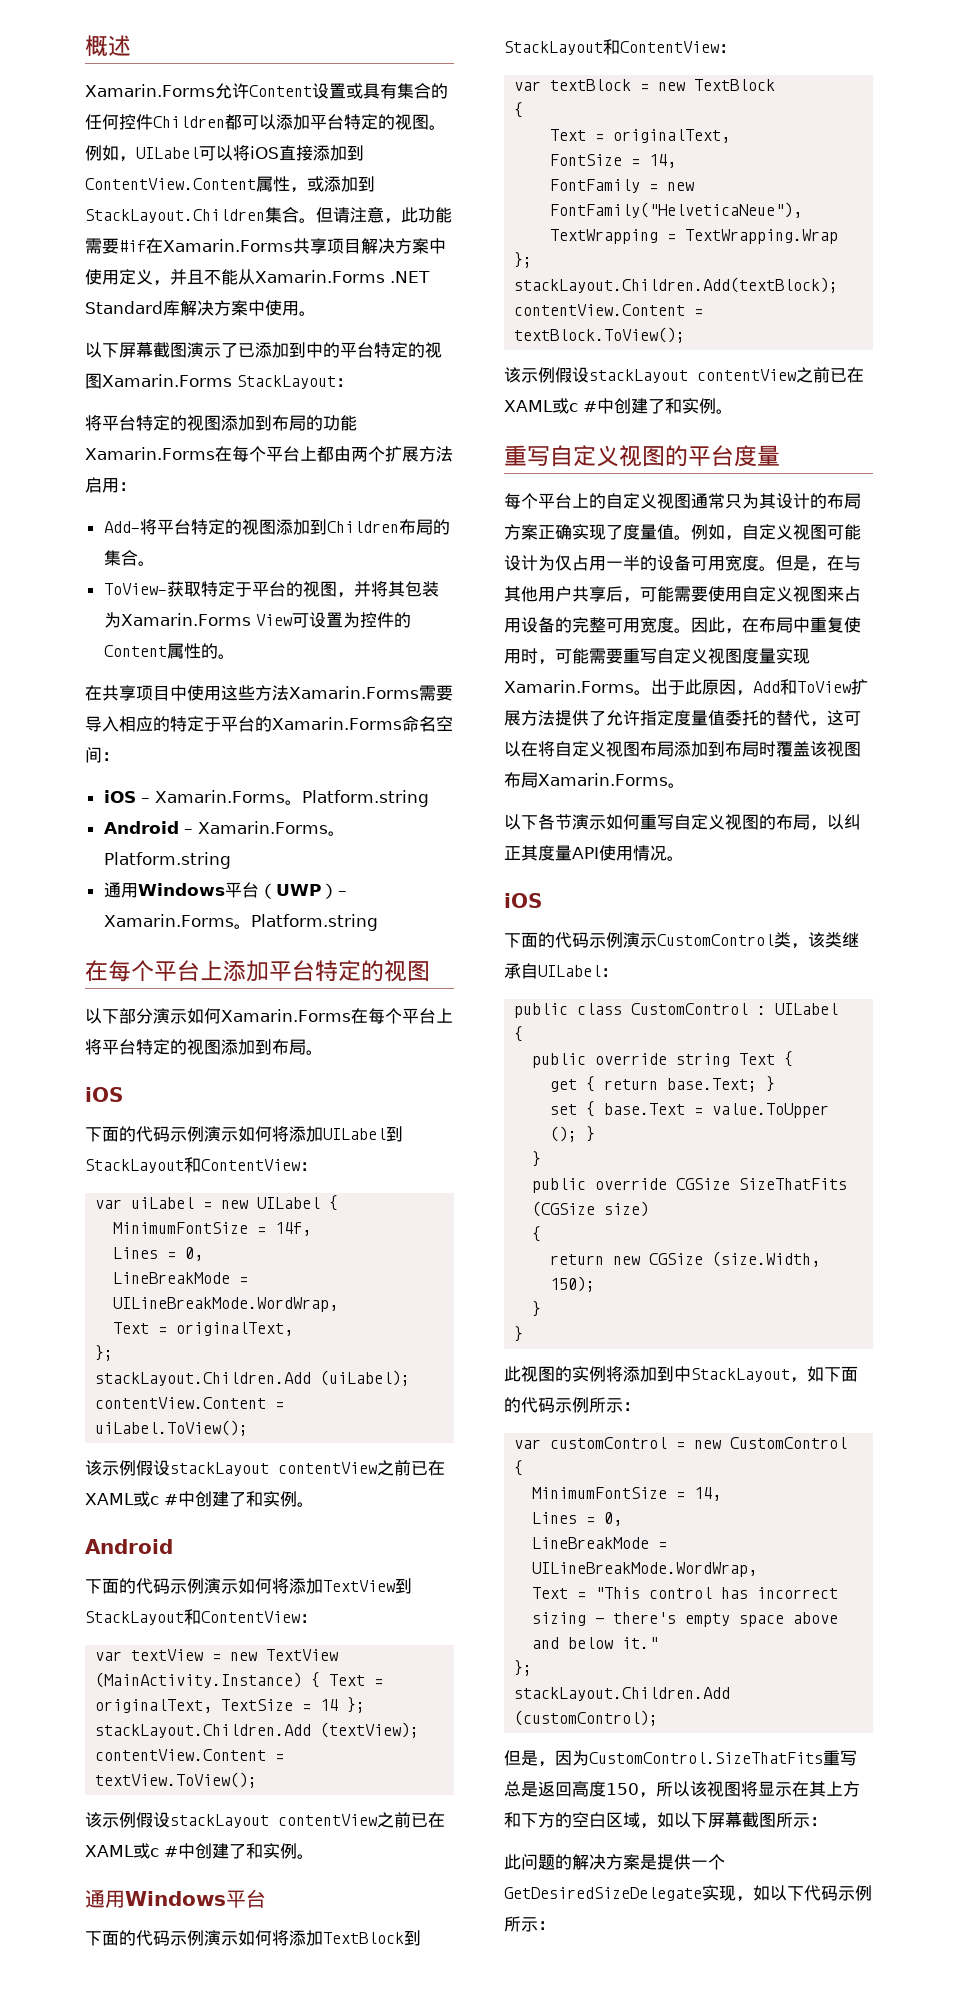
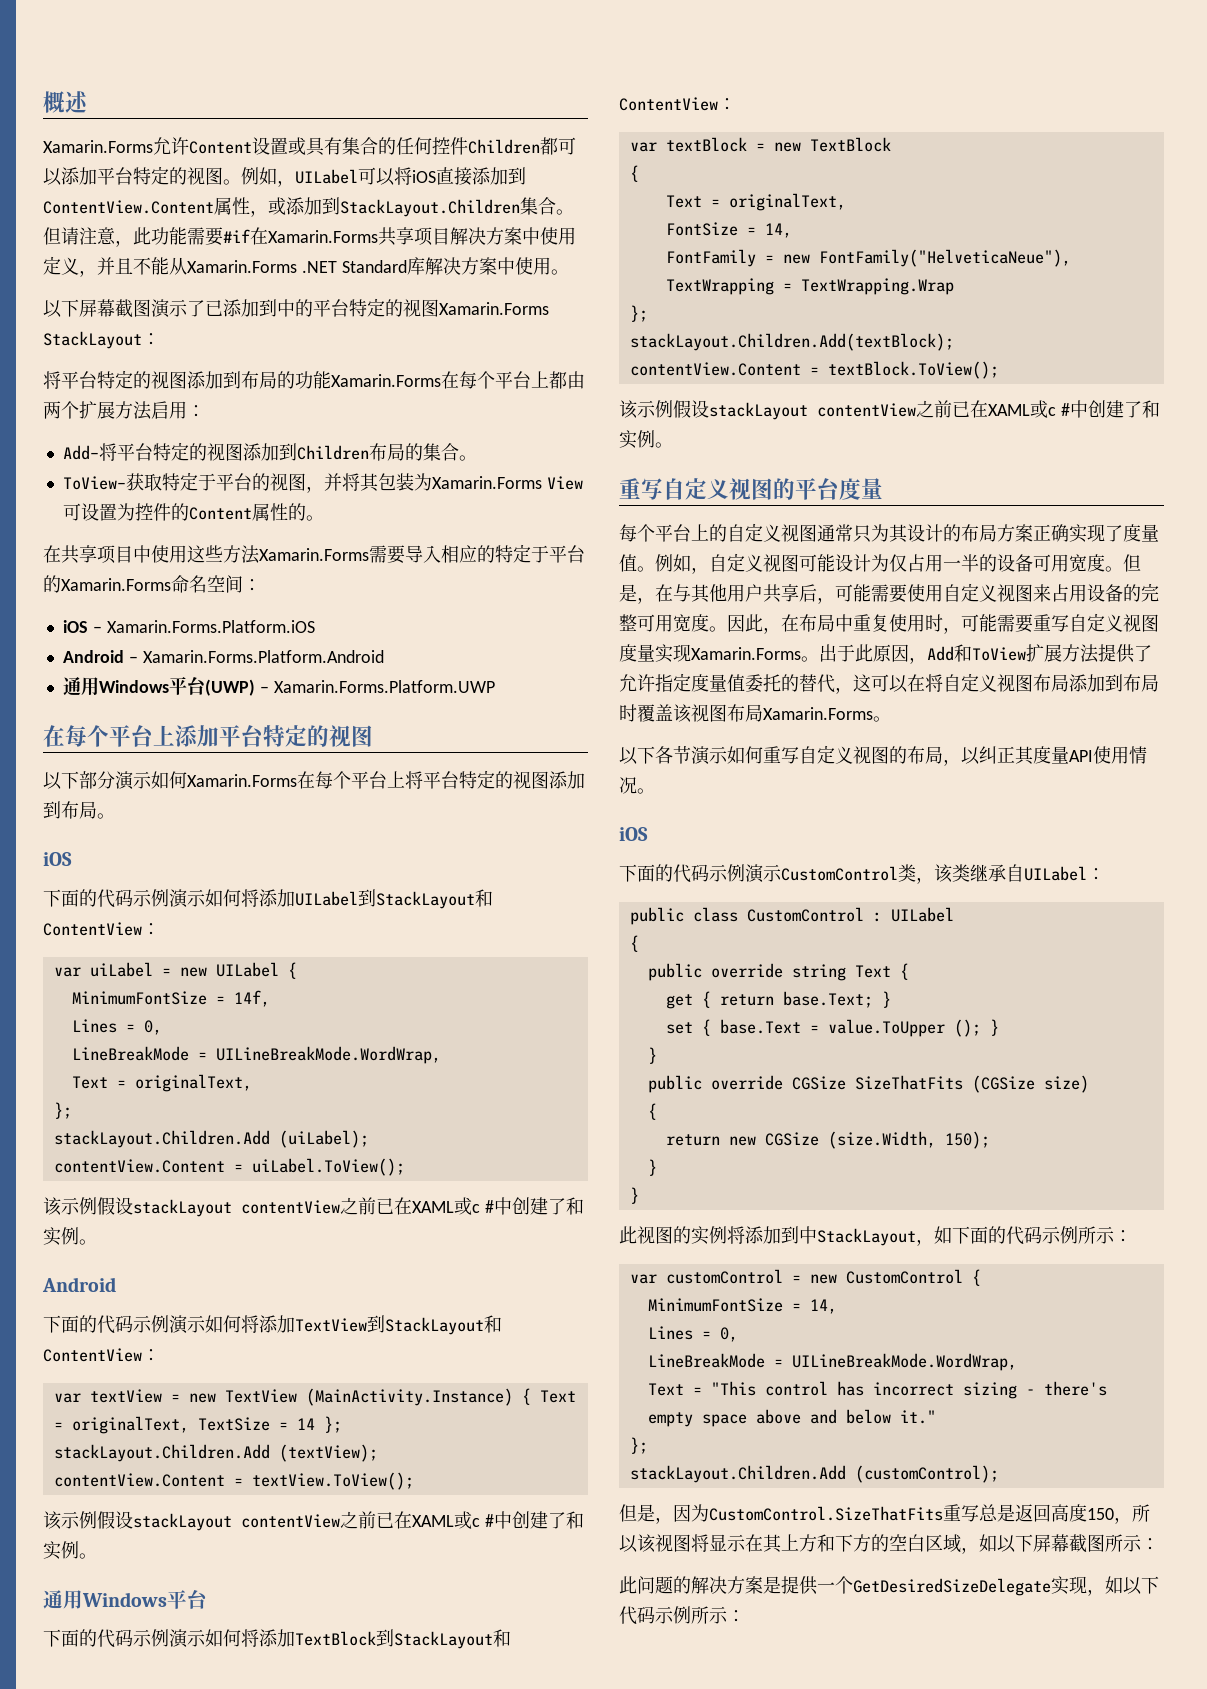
[154,790,429,807] Xamarin.Forms。Platform.string -> [106,620,315,633] Xamarin.Forms.Platform.iOS
[197,821,345,836] [103,852,231,869] [103,882,347,899] [103,914,378,931] Xamarin.Forms。Platform.string // 通用Windows平台（UWP）– Xamarin.Forms。Platform.string -> [142,650,384,663] [62,676,495,696] Xamarin.Forms.Platform.Android // 通用Windows平台(UWP) – Xamarin.Forms.Platform.UWP

